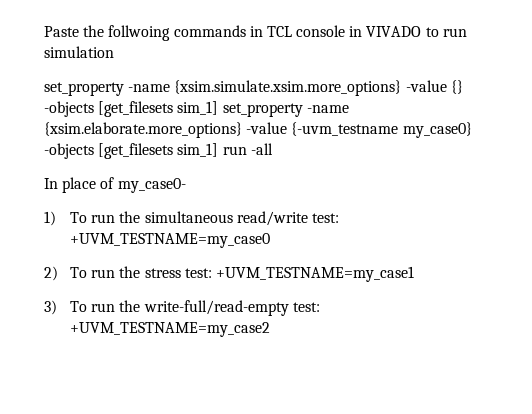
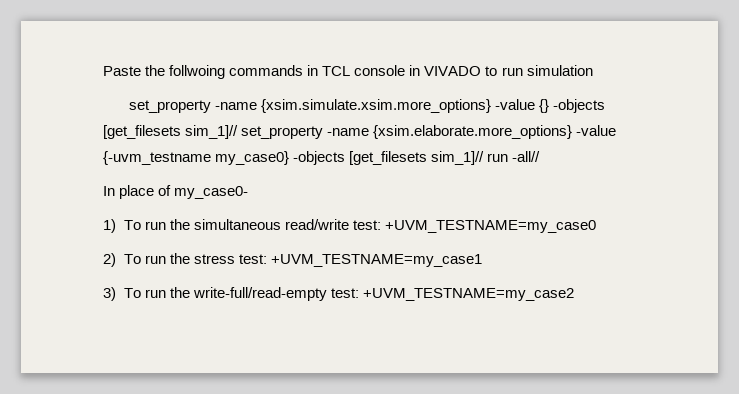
[177,101,219,115] sim_1] -> [185,125,239,139] sim_1]//
[177,143,273,157] sim_1] run -all -> [431,151,541,165] sim_1]// run -all//

